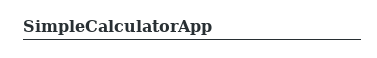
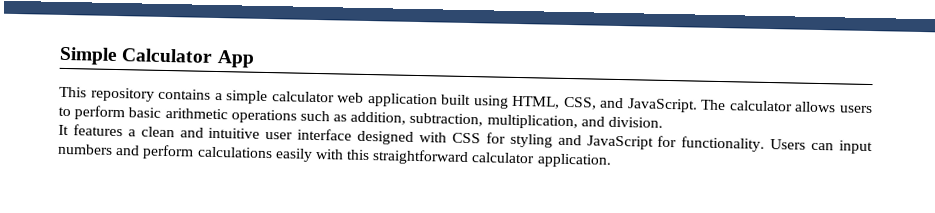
[23,20,212,35] SimpleCalculatorApp -> [59,46,255,68] [59,86,873,114] [58,105,664,130] [58,124,874,155] [57,143,612,168] Simple Calculator App // This repository contains a simple calculator web application built using HTML, CSS, and JavaScript. The calculator allows users to perform basic arithmetic operations such as addition, subtraction, multiplication, and division. // It features a clean and intuitive user interface designed with CSS for styling and JavaScript for functionality. Users can input numbers and perform calculations easily with this straightforward calculator application.

